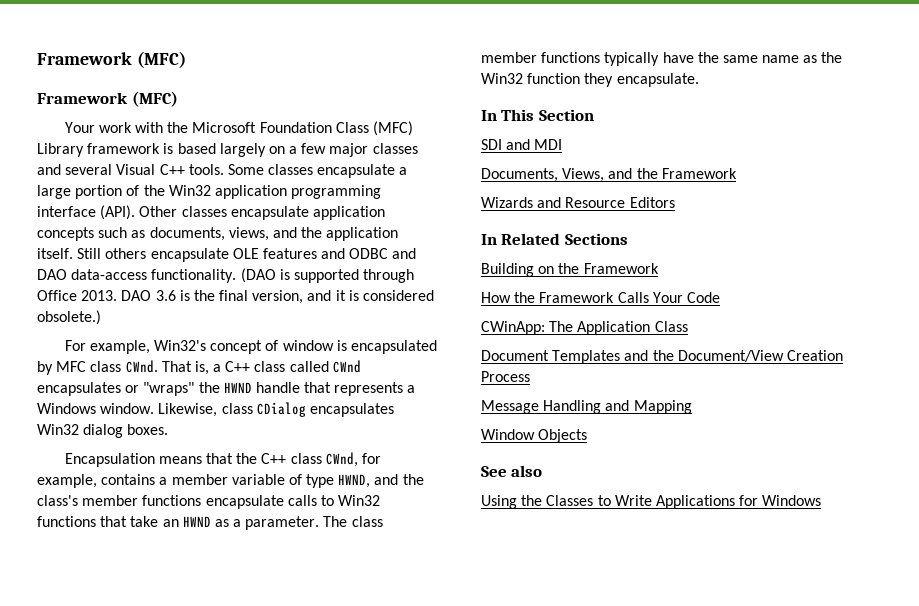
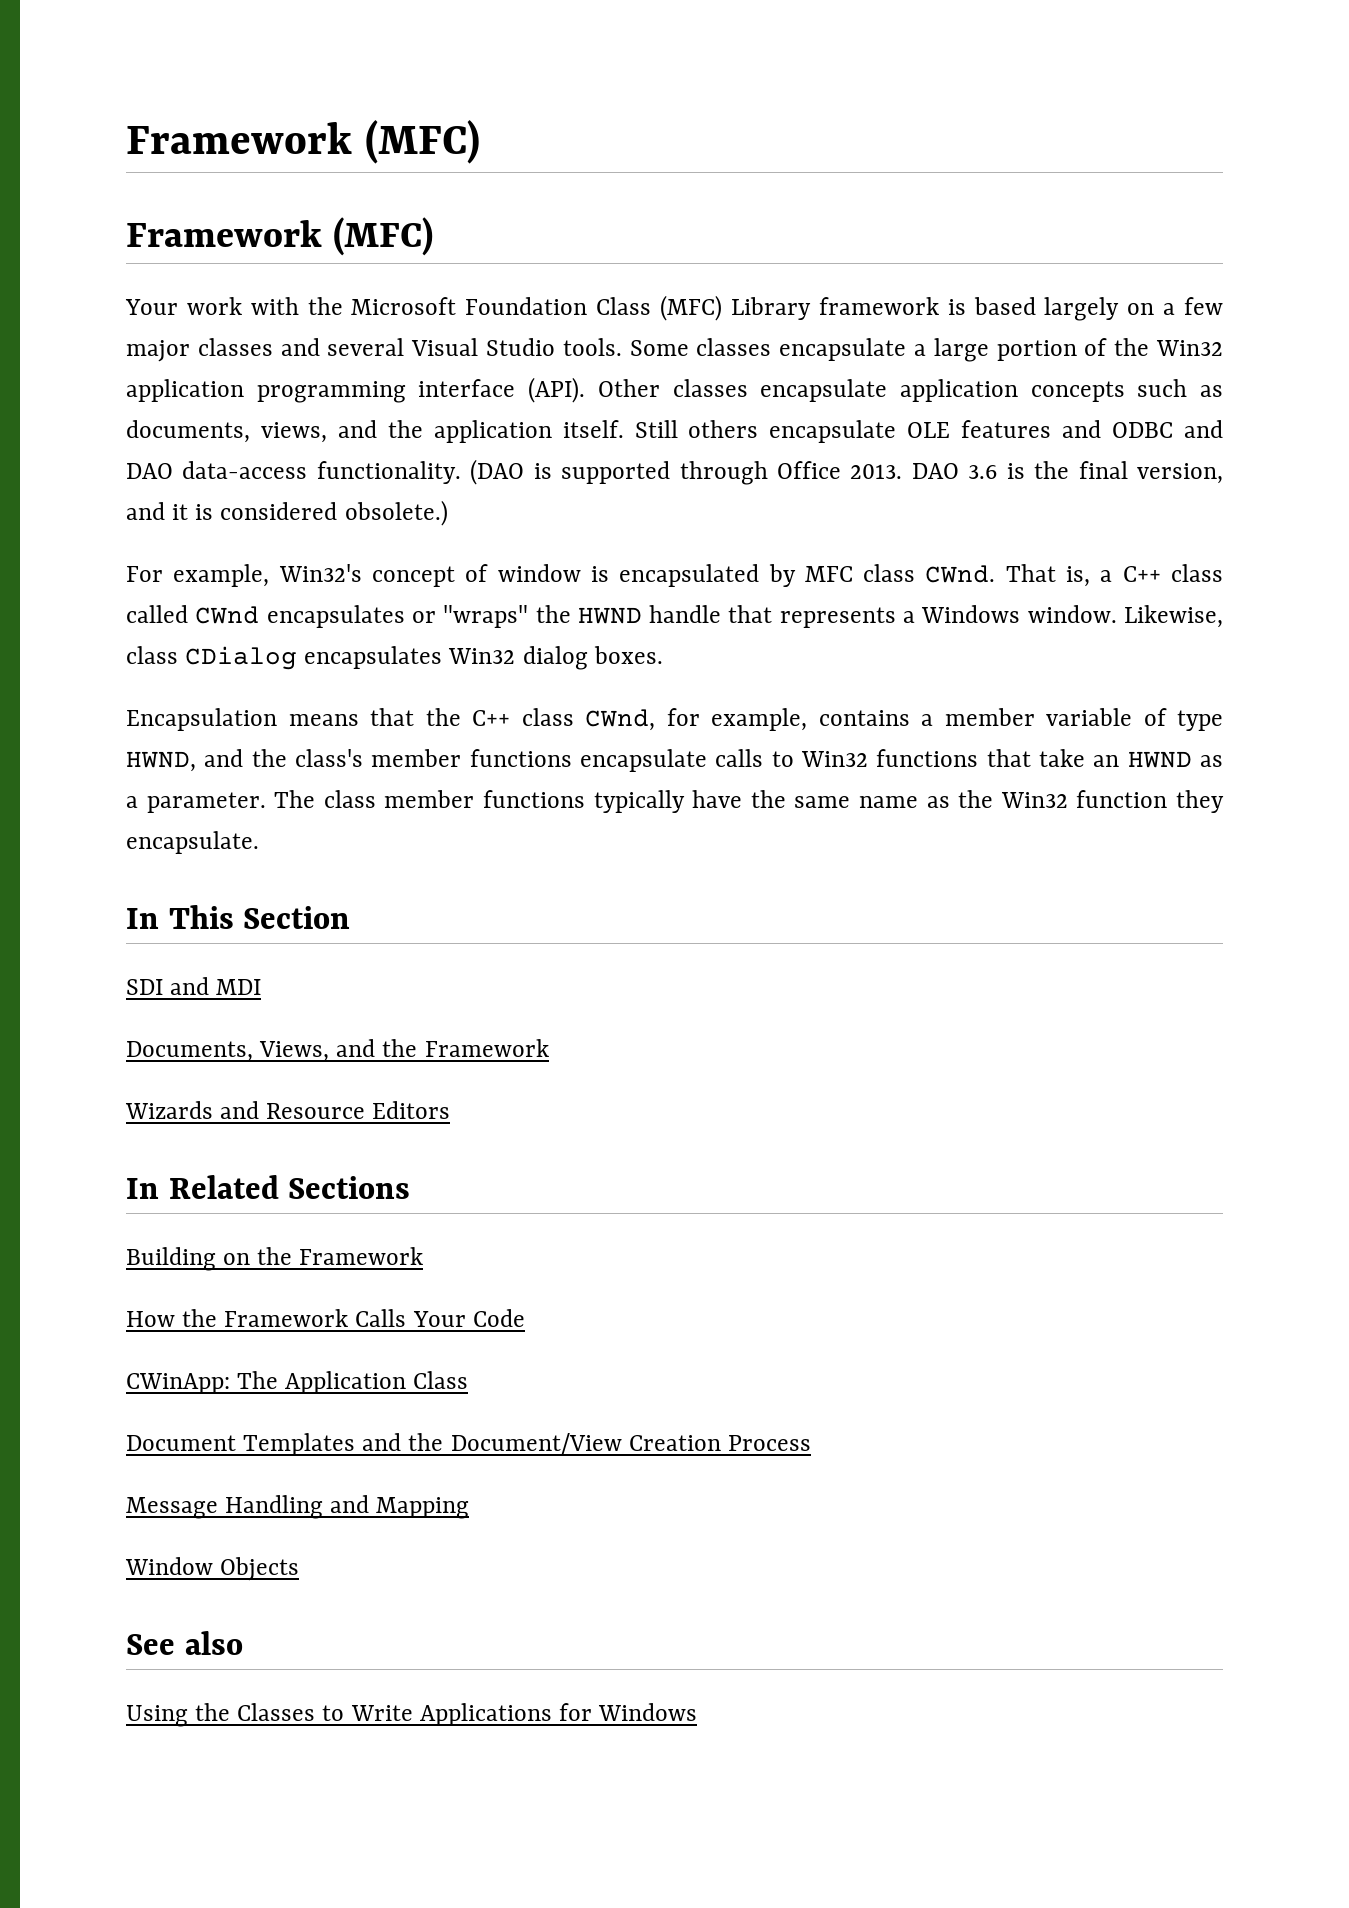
[159,164,185,175] C++ -> [486,338,555,356] Studio

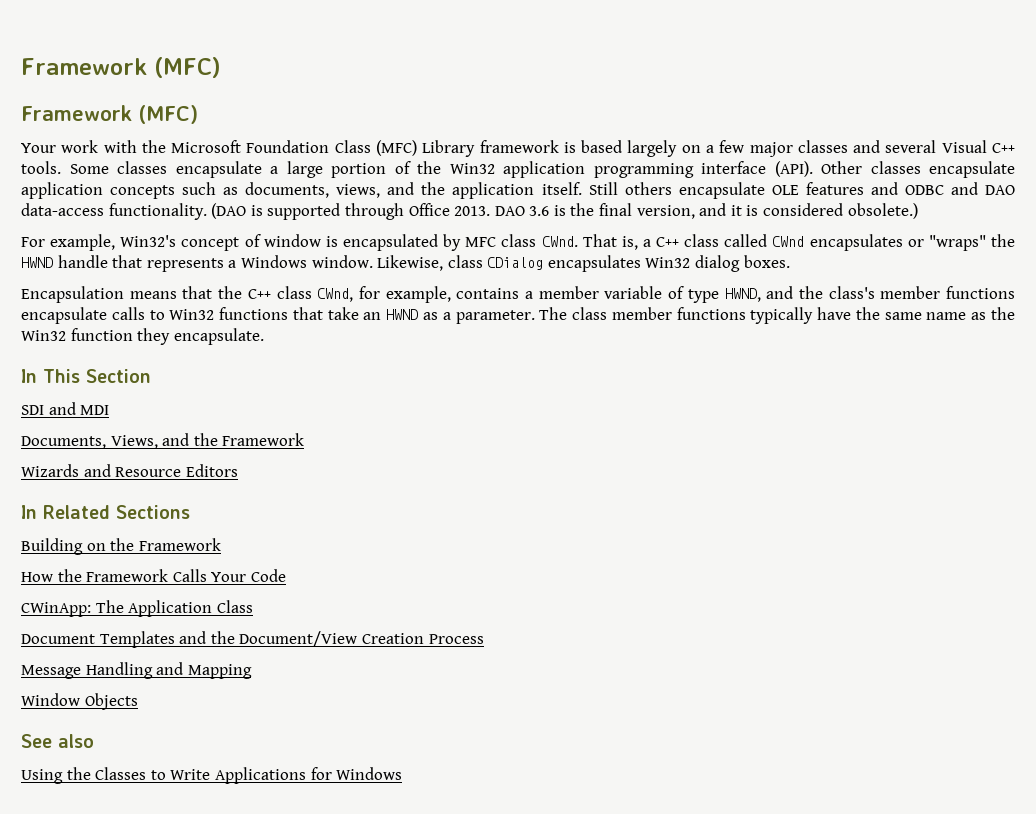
[486,338,555,356] Studio -> [992,143,1016,153] C++

